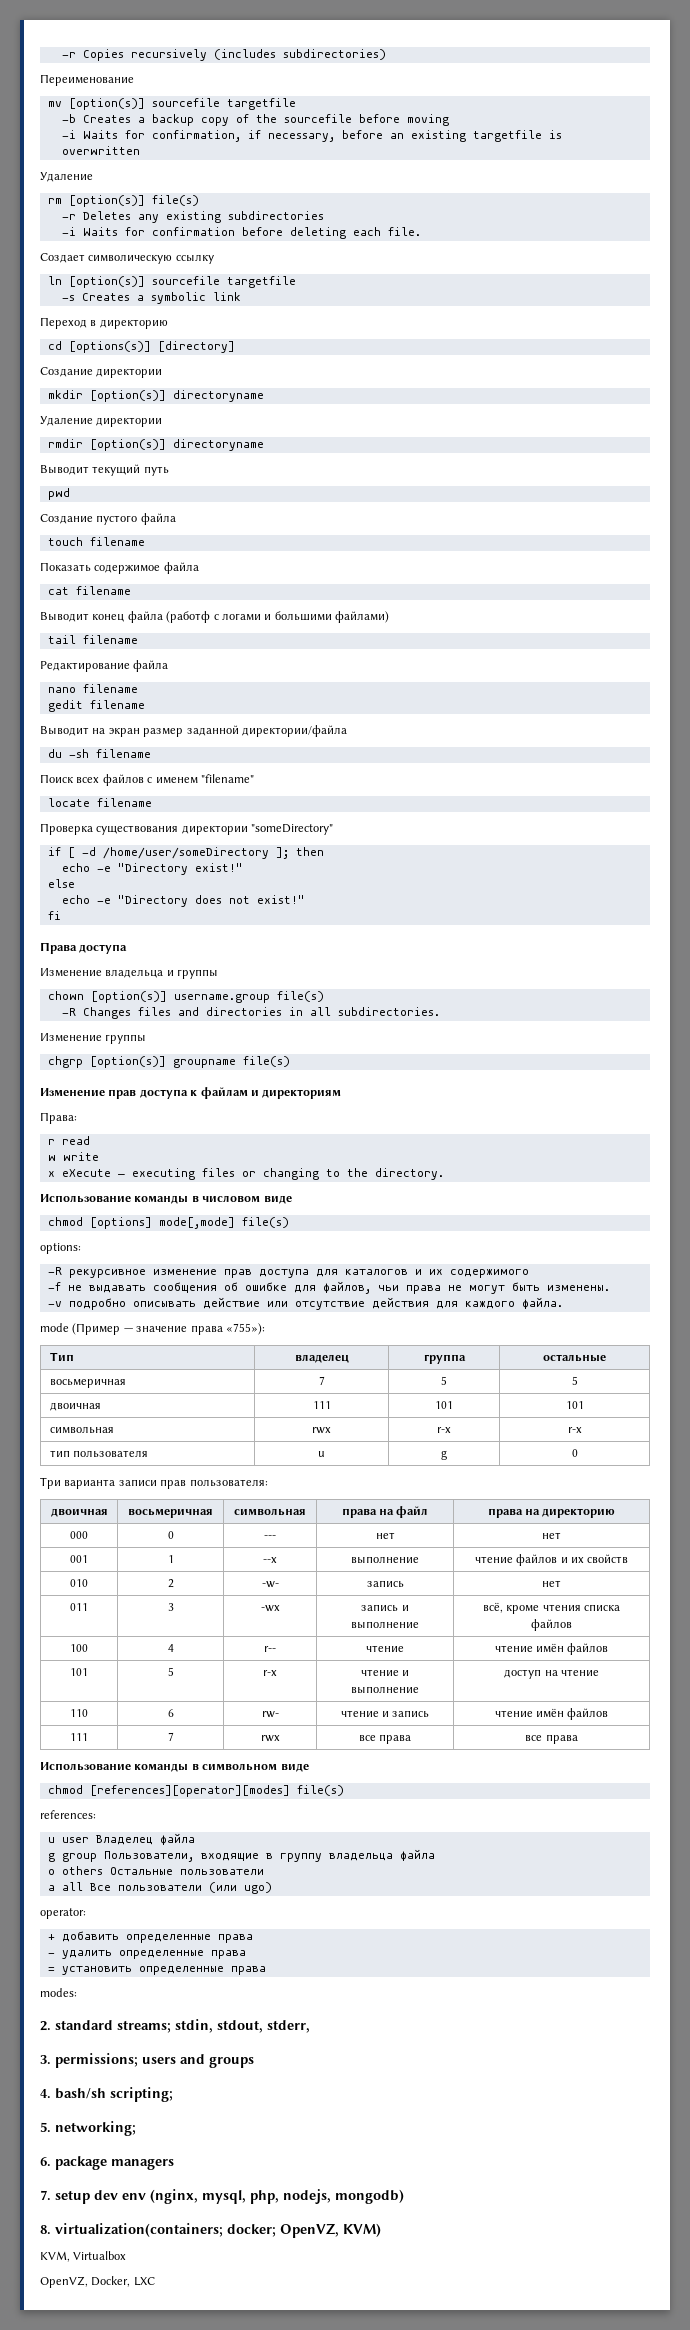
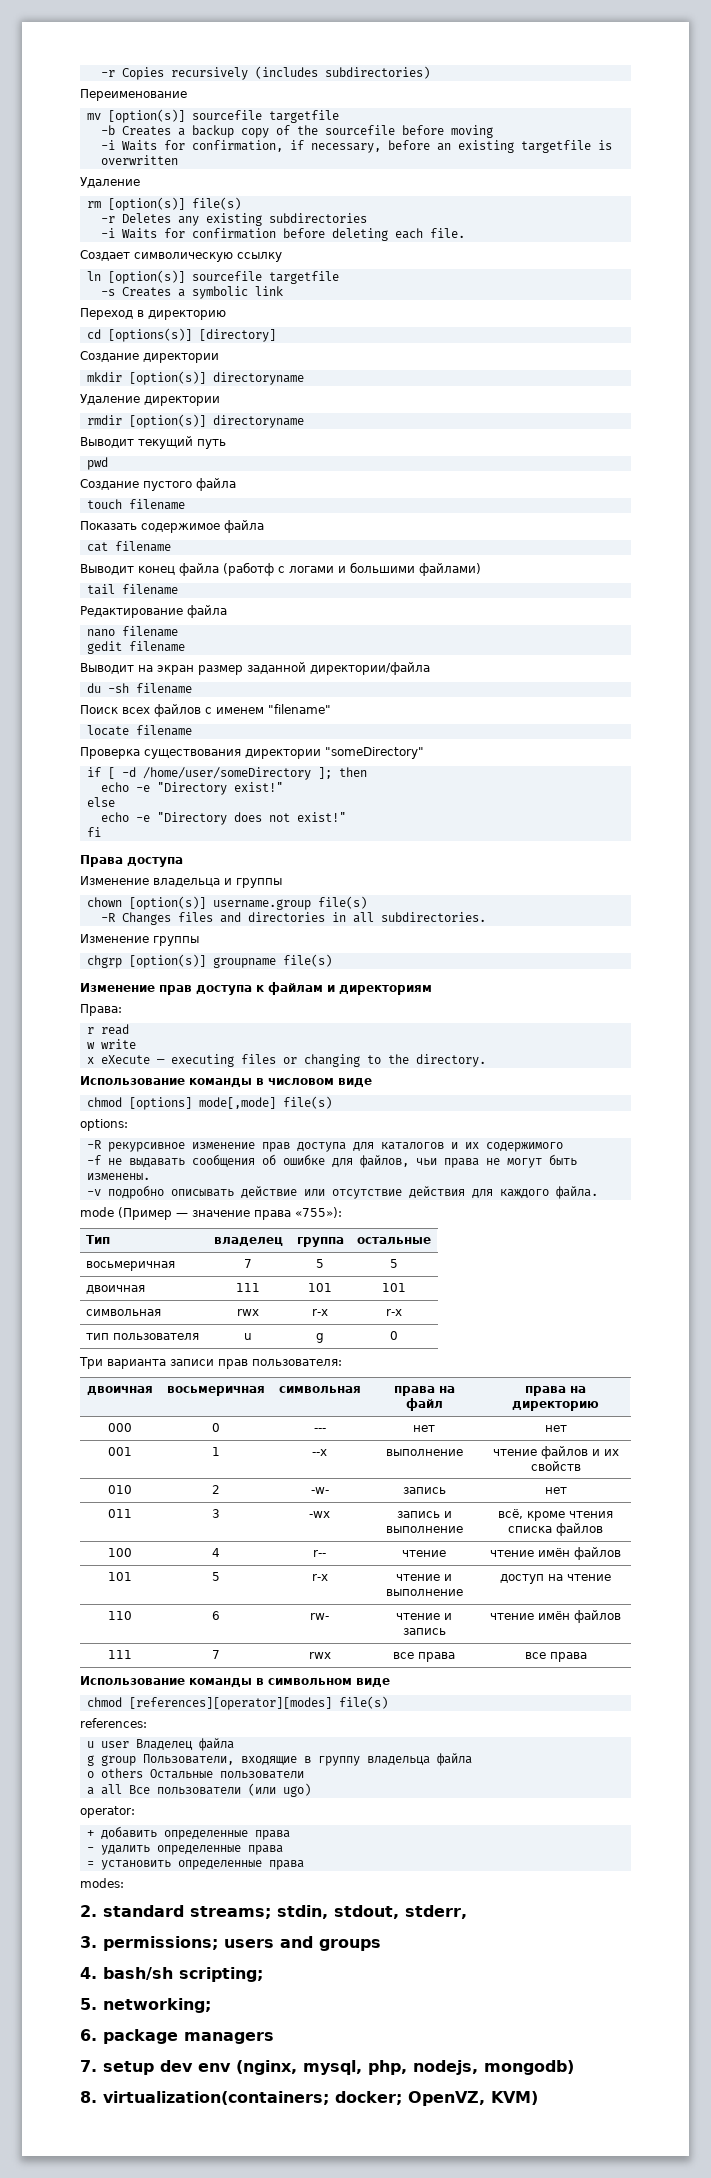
[40,2251,127,2262] [40,2276,155,2288] // KVM, Virtualbox // OpenVZ, Docker, LXC -> (538, 2098) none

